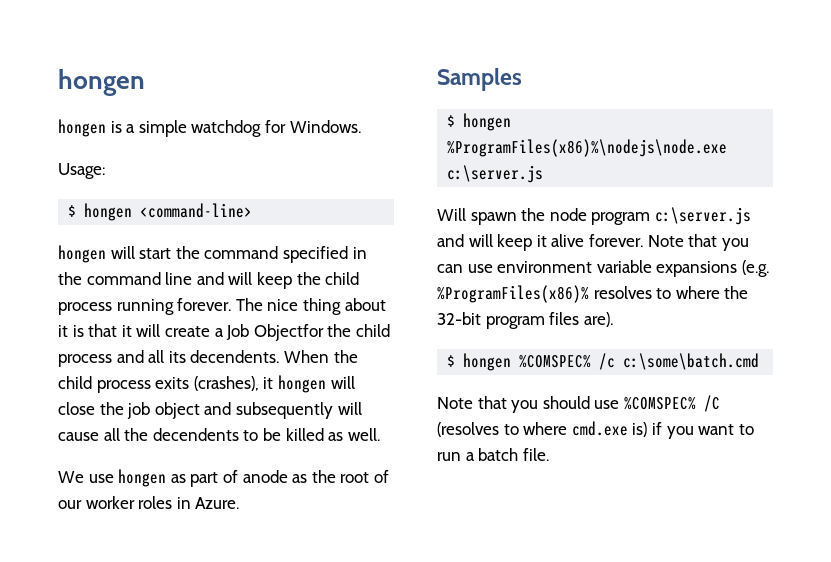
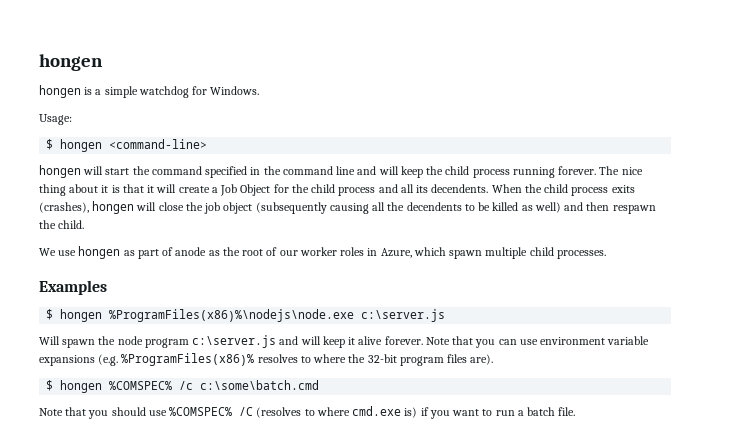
[253,324,324,341] Objectfor -> [240,184,289,196] Object for
[263,377,274,389] it -> (89, 207) none
[204,402,362,419] [58,432,99,441] and subsequently will cause -> [255,202,369,214] (subsequently causing
[347,428,380,441] well. -> [534,202,656,214] [39,220,85,229] well) and then respawn the child.
[195,497,240,509] [437,68,522,91] Azure. // Samples -> [380,247,606,259] [39,280,107,295] Azure, which spawn multiple child processes. // Examples

